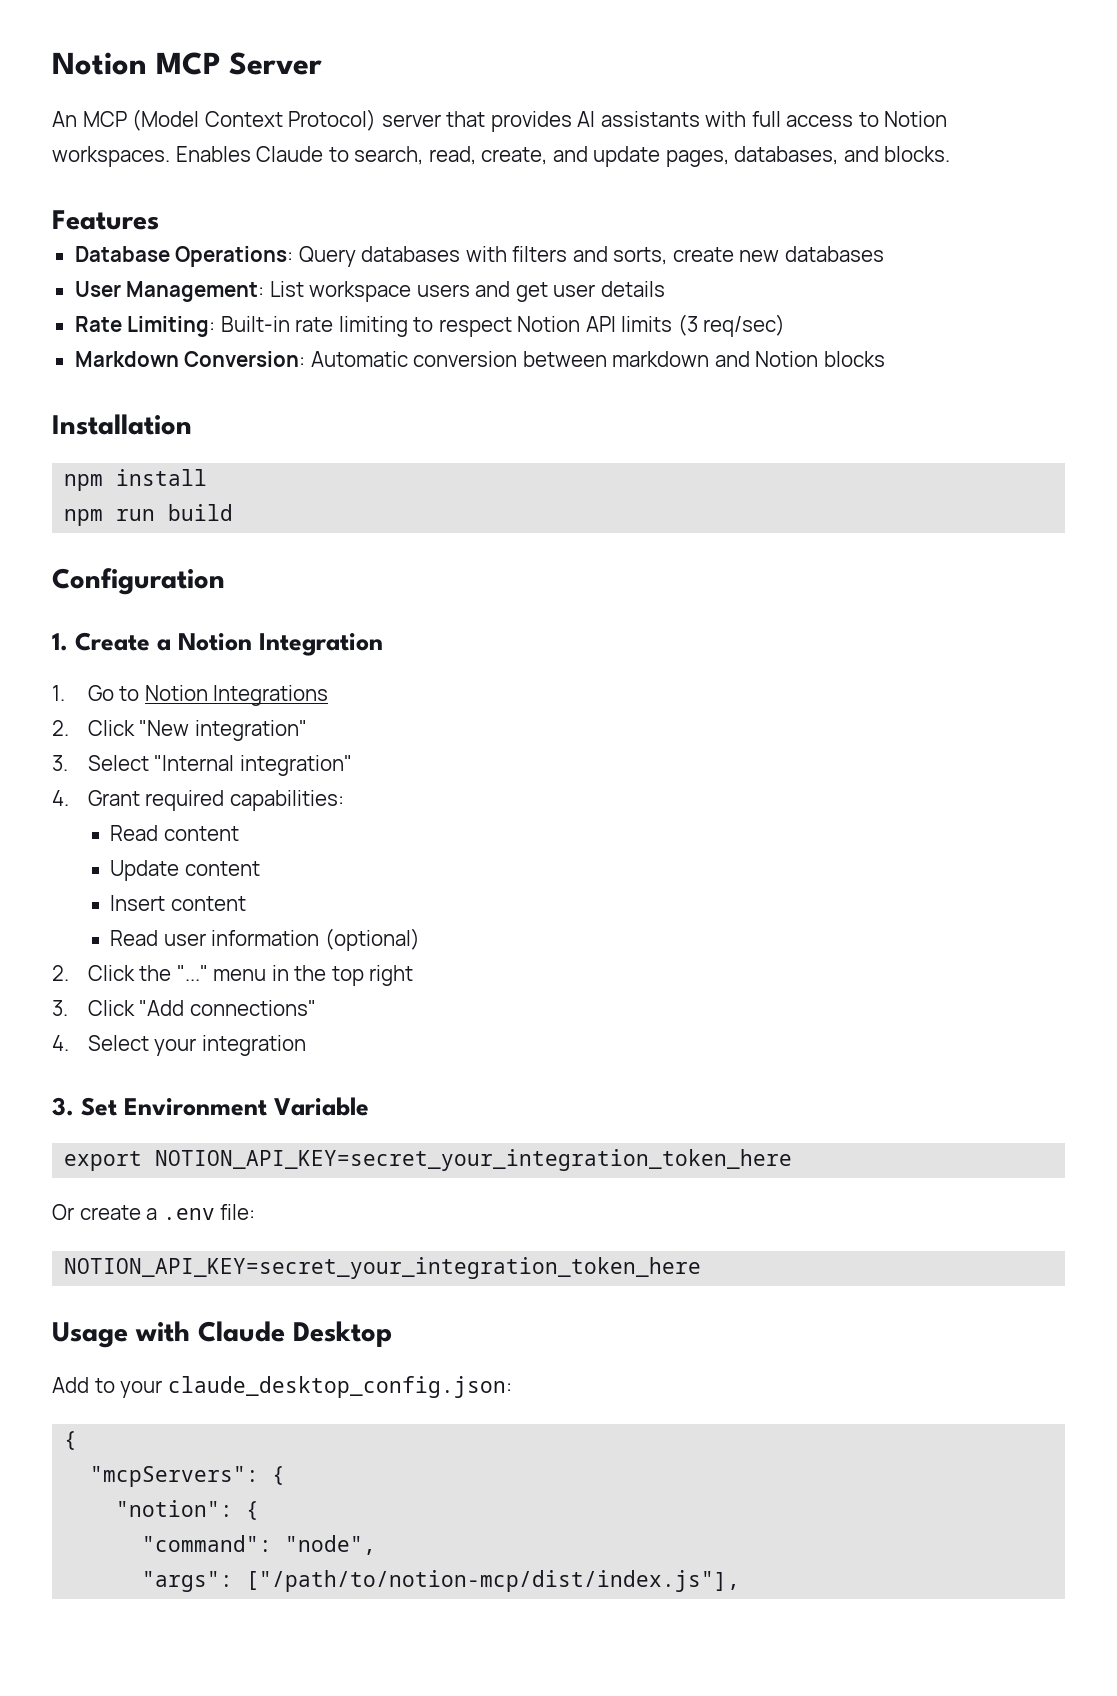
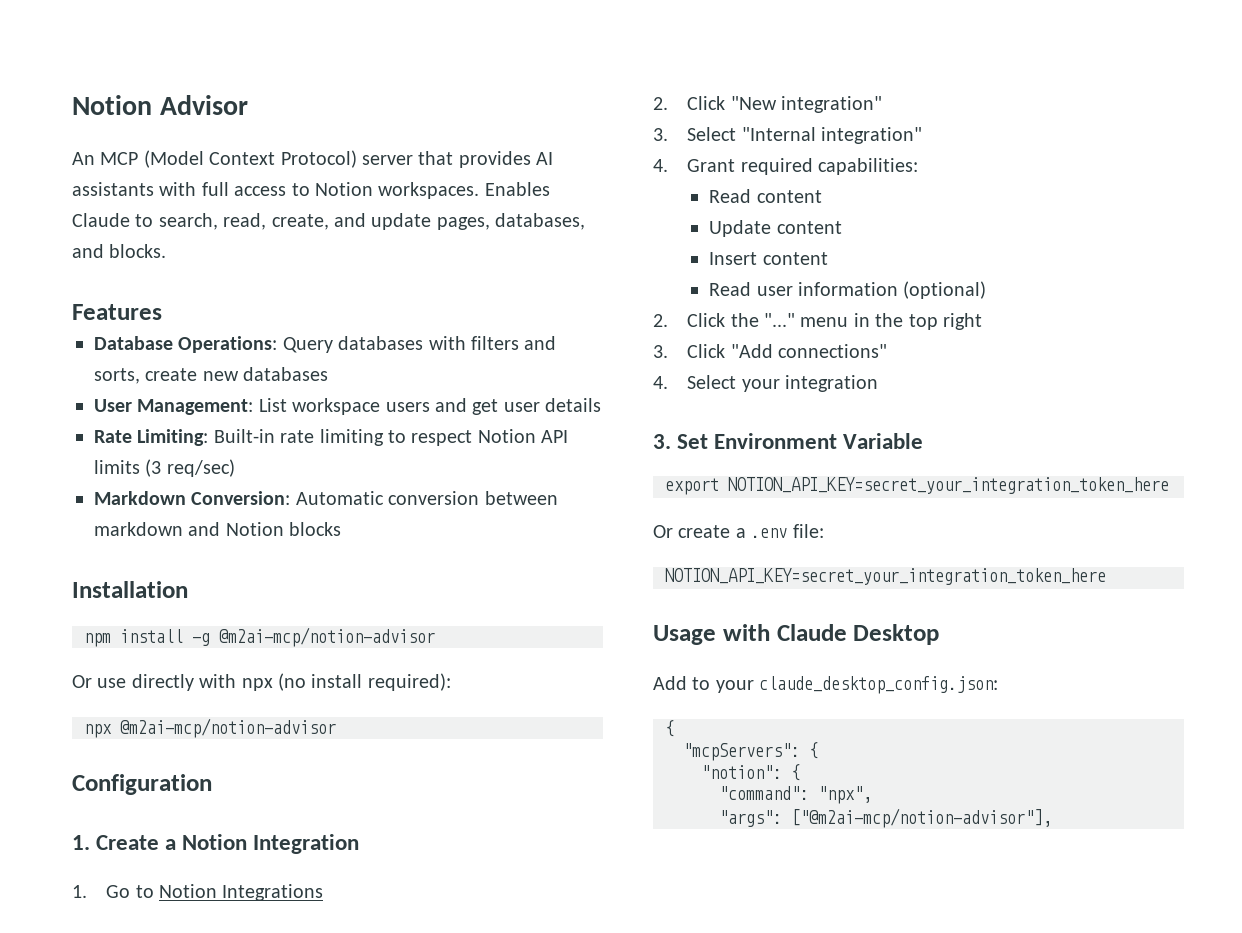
[52,52,323,75] Notion MCP Server -> [72,95,248,115] Notion Advisor
[64,504,234,526] // npm run build -> [192,627,435,647] [72,673,451,691] [84,718,336,738] -g @m2ai-mcp/notion-advisor // Or use directly with npx (no install required): // npx @m2ai-mcp/notion-advisor
[285,1535,377,1555] "node", -> [818,786,872,804] "npx",
[246,1570,741,1592] ["/path/to/notion-mcp/dist/index.js"], -> [791,808,1052,828] ["@m2ai-mcp/notion-advisor"],

